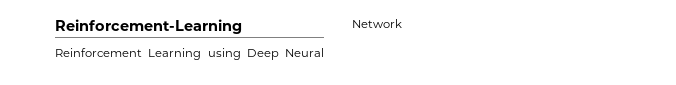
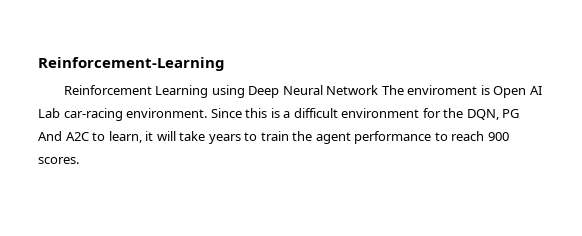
(402, 23) none -> [381,85,542,98] [38,108,520,121] [38,131,509,144] [38,157,79,164] The enviroment is Open AI Lab car-racing environment. Since this is a difficult environment for the DQN, PG And A2C to learn, it will take years to train the agent performance to reach 900 scores.

